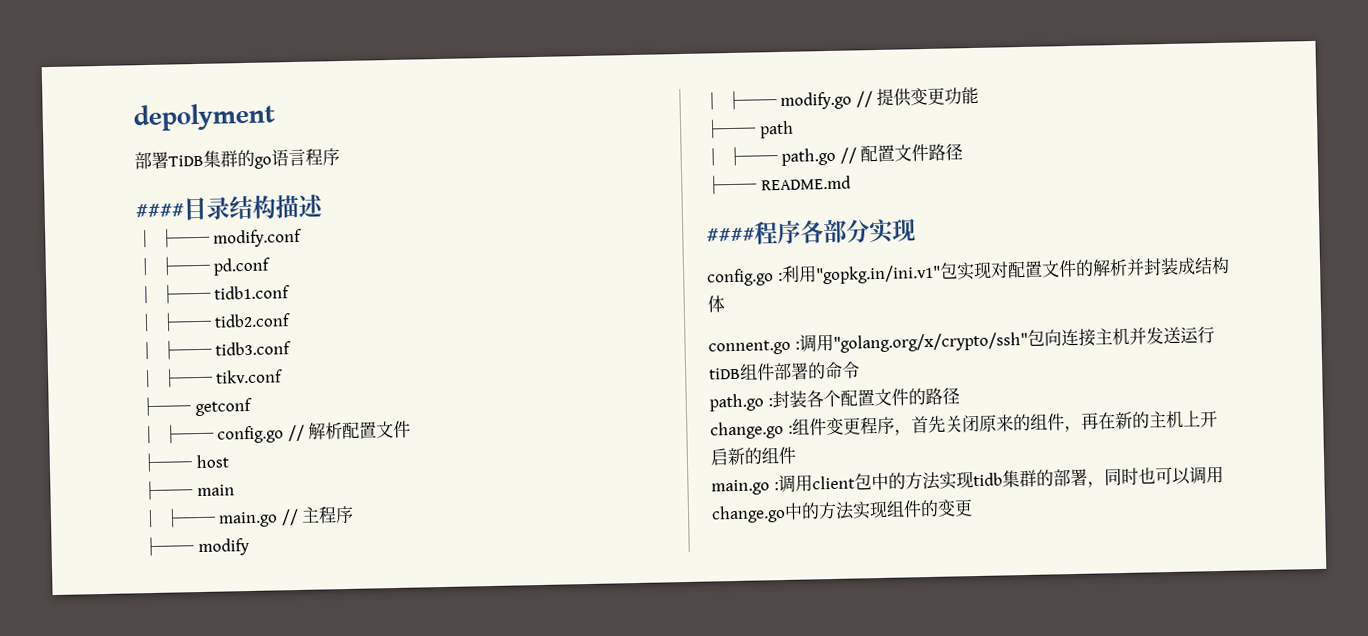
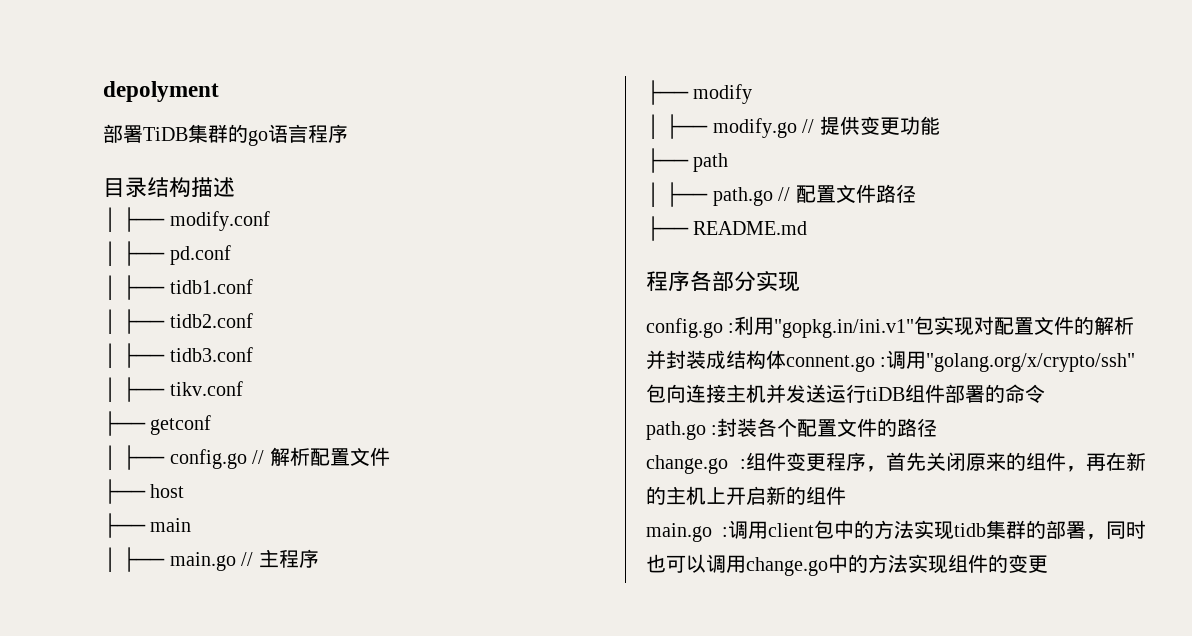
[135,203,184,219] #### -> (348, 133) none
[706,227,755,243] #### -> (808, 228) none
(725, 304) // -> (786, 359) none

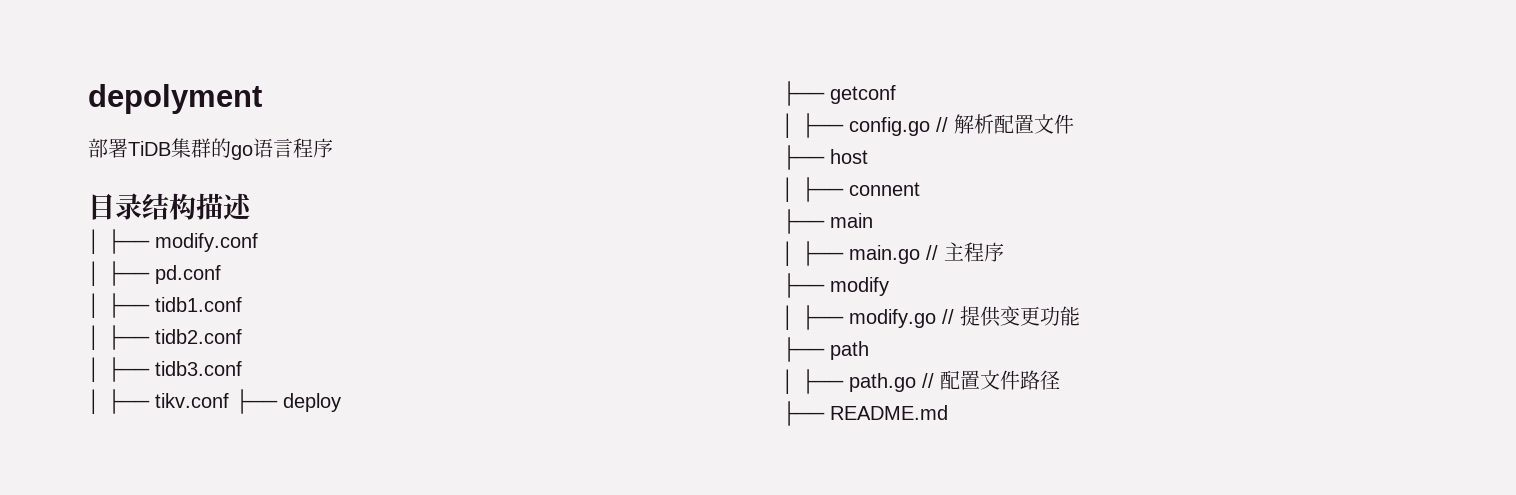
(243, 388) none -> [235,389,341,414] ├── deploy
(185, 491) none -> [782,177,920,202] // │ ├── connent
[646,271,800,292] [646,316,1135,338] [646,350,1136,372] [646,384,1045,404] [646,418,938,440] [646,452,1146,474] [646,486,846,505] [646,520,1146,542] [646,554,1048,576] // 程序各部分实现 // config.go :利用"gopkg.in/ini.v1"包实现对配置文件的解析并封装成结构体connent.go :调用"golang.org/x/crypto/ssh"包向连接主机并发送运行tiDB组件部署的命令 // path.go :封装各个配置文件的路径 // change.go :组件变更程序，首先关闭原来的组件，再在新的主机上开启新的组件 // main.go :调用client包中的方法实现tidb集群的部署，同时也可以调用change.go中的方法实现组件的变更 -> (948, 412) none

